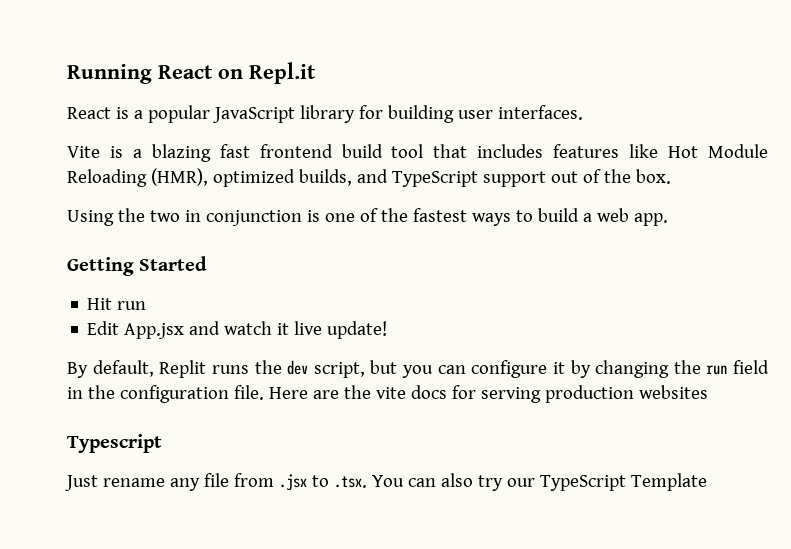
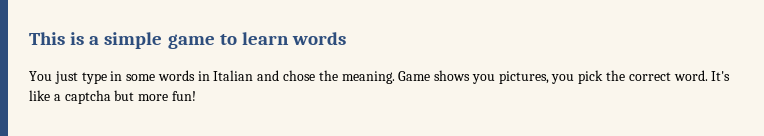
[67,62,316,84] [67,105,583,123] [67,144,768,162] [67,168,671,187] [67,208,668,226] [67,256,208,276] [87,298,147,310] [87,321,388,339] [67,360,769,378] [67,385,708,403] [67,434,162,453] [65,473,707,491] Running React on Repl.it // React is a popular JavaScript library for building user interfaces. // Vite is a blazing fast frontend build tool that includes features like Hot Module Reloading (HMR), optimized builds, and TypeScript support out of the box. // Using the two in conjunction is one of the fastest ways to build a web app. // Getting Started // Hit run // Edit App.jsx and watch it live update! // By default, Replit runs the dev script, but you can configure it by changing the run field in the configuration file. Here are the vite docs for serving production websites // Typescript // Just rename any file from .jsx to .tsx. You can also try our TypeScript Template -> [29,32,346,49] [29,70,731,84] [29,90,196,104] This is a simple game to learn words // You just type in some words in Italian and chose the meaning. Game shows you pictures, you pick the correct word. It's like a captcha but more fun!

